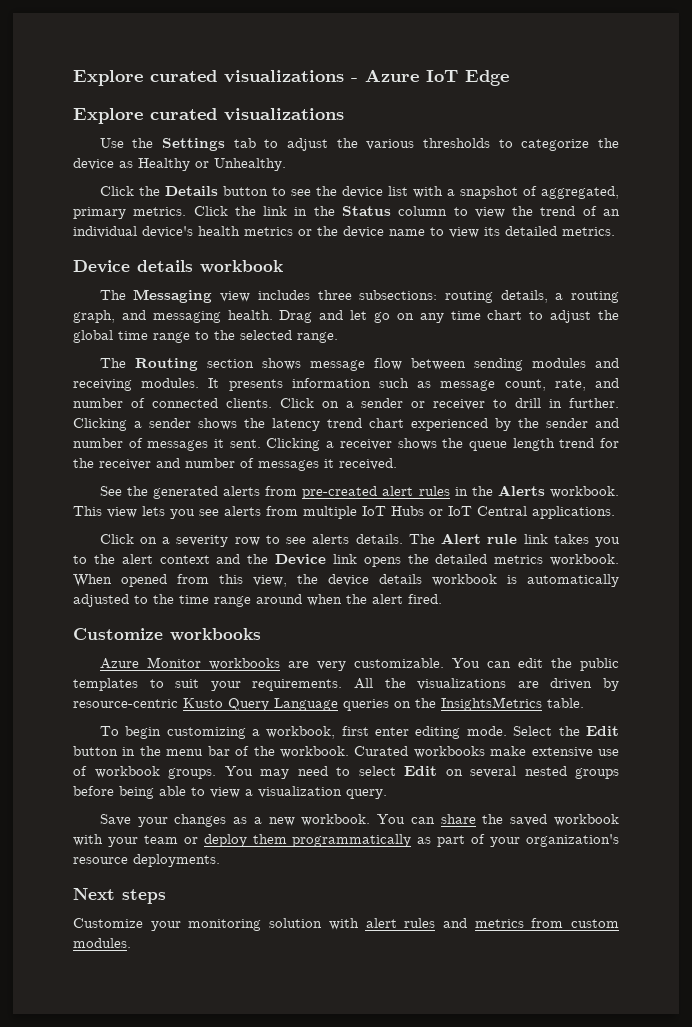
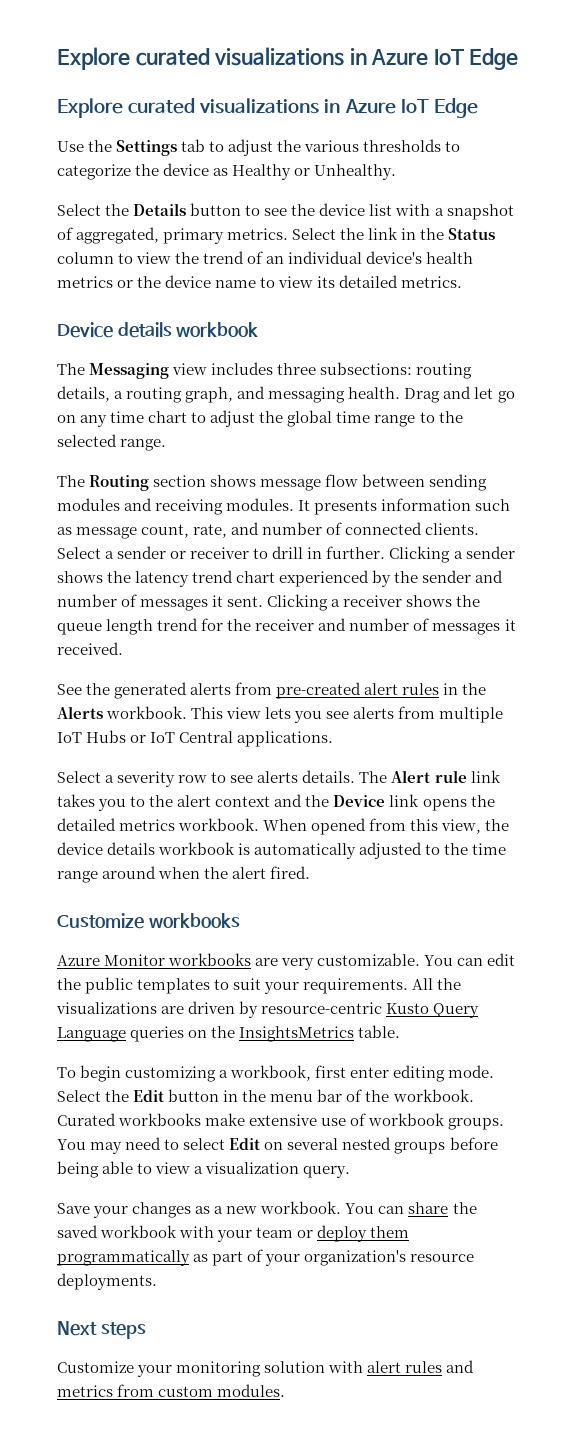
[73,70,358,86] Explore curated visualizations - -> [57,47,367,70] Explore curated visualizations in
(344, 114) none -> [324,98,478,118] in Azure IoT Edge
[99,186,134,196] Click -> [57,204,101,216] Select
[193,206,228,216] Click -> [292,228,337,240] Select
[279,398,339,408] Click on -> [57,547,101,559] Select
[99,534,157,544] Click on -> [57,771,101,783] Select

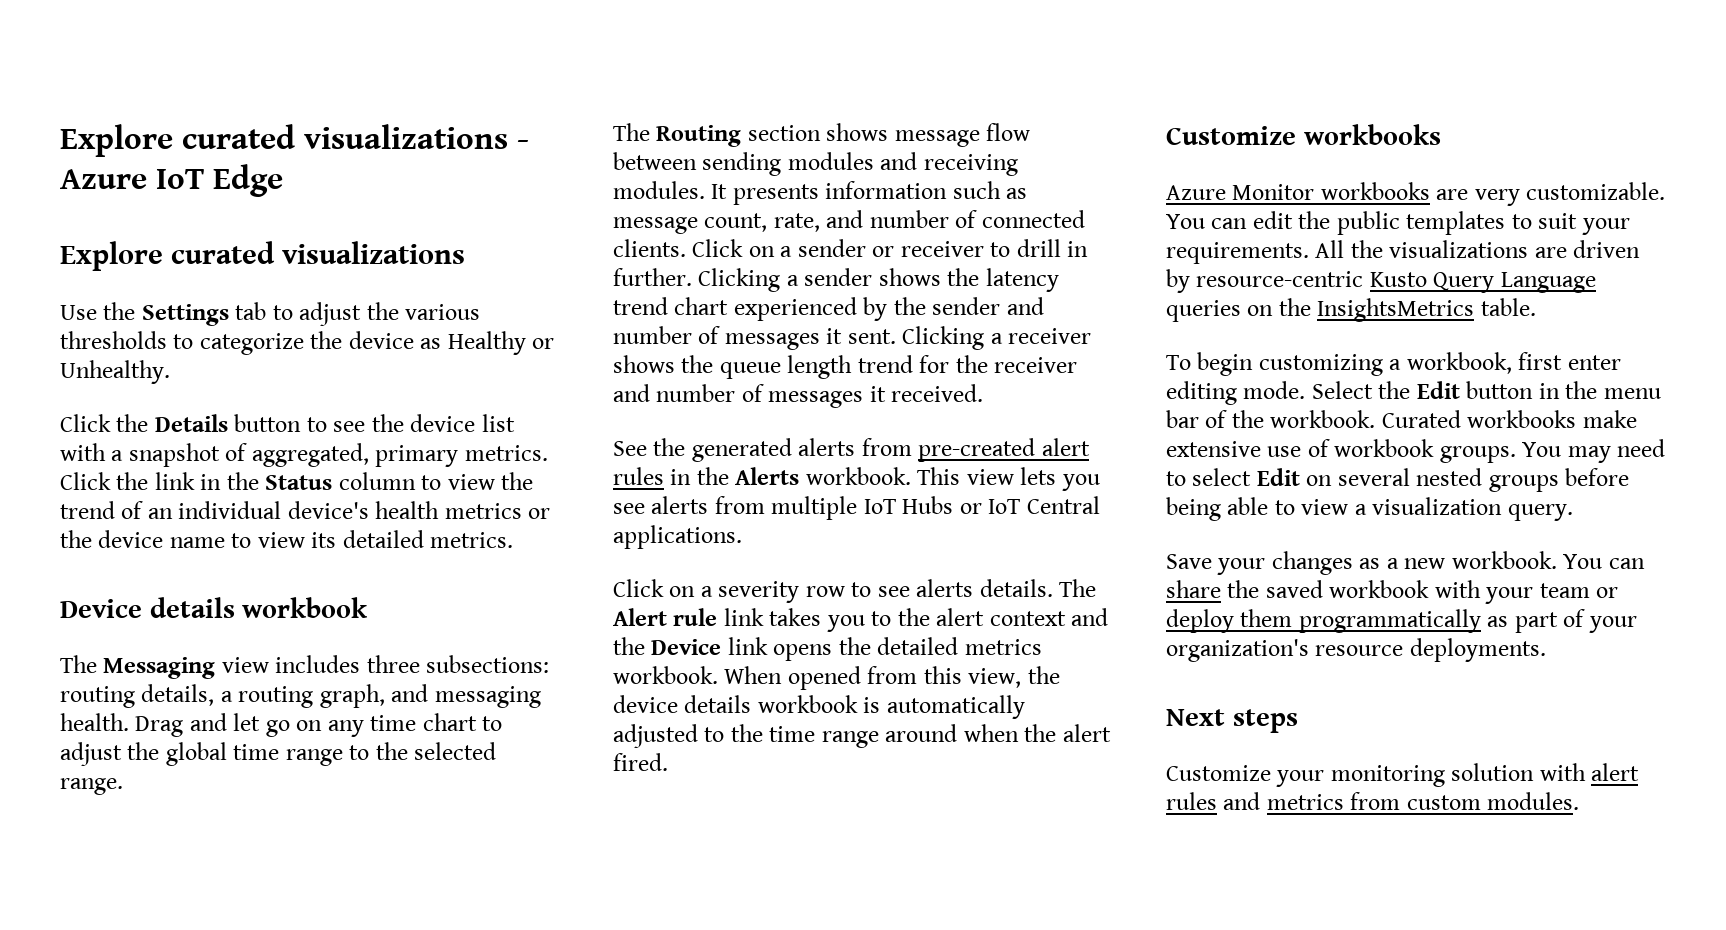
[57,47,367,70] Explore curated visualizations in -> [60,124,529,157] Explore curated visualizations -
[324,98,478,118] in Azure IoT Edge -> (466, 252) none
[57,204,101,216] Select -> [60,414,111,432] Click
[292,228,337,240] Select -> [60,472,111,490] Click
[57,547,101,559] Select -> [692,239,775,257] Click on
[57,771,101,783] Select -> [613,579,696,597] Click on

